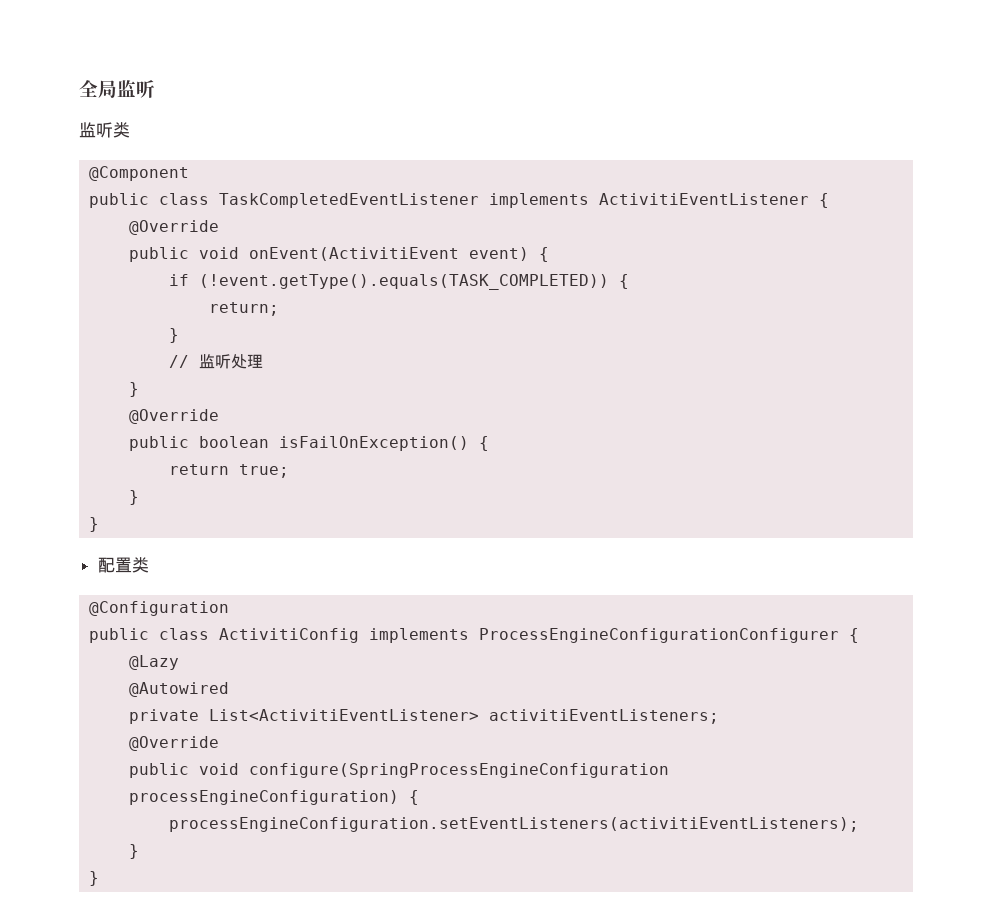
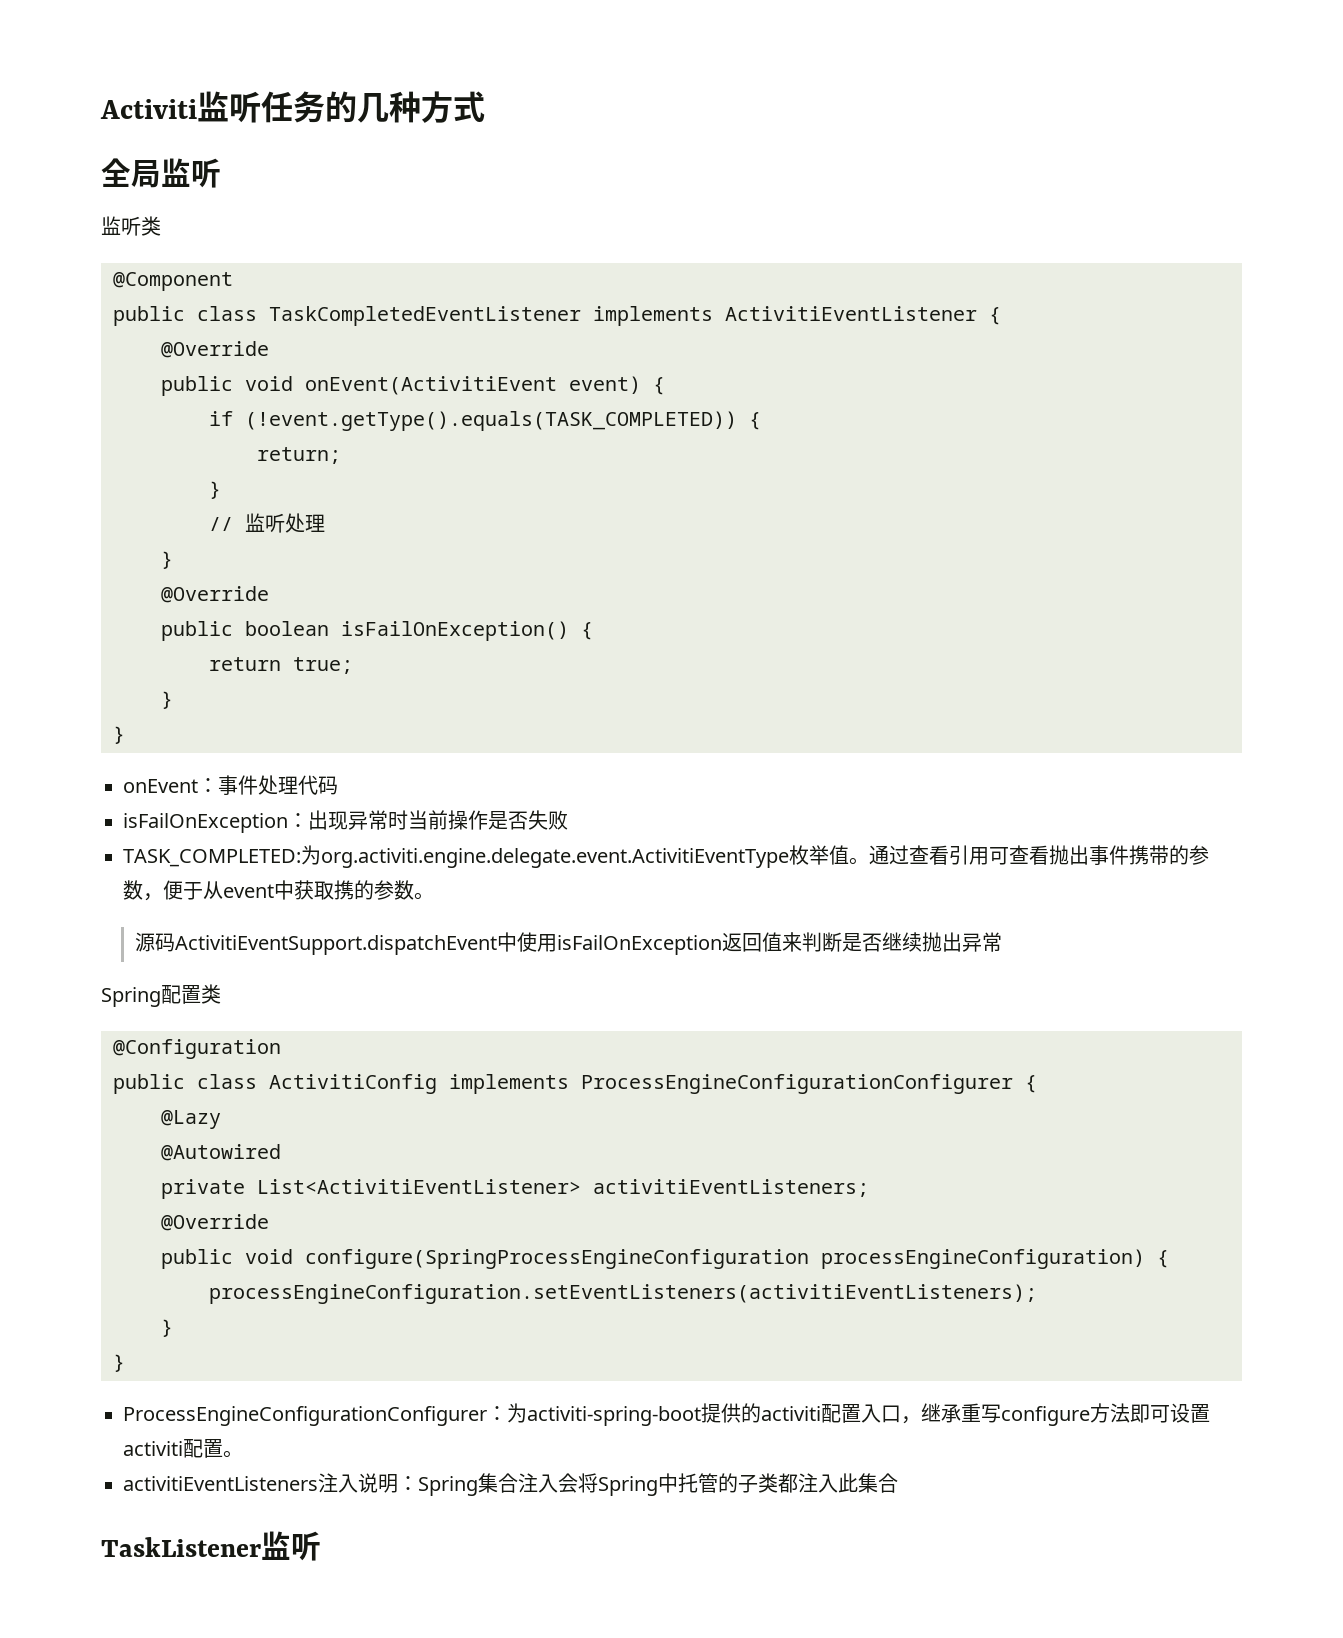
(79, 88) none -> [100,91,485,123] Activiti监听任务的几种方式 //
(100, 524) none -> [123,775,338,795] [123,810,568,833] [123,845,1209,868] [123,880,434,901] [135,932,1003,955] [101,987,161,1007] onEvent：事件处理代码 // isFailOnException：出现异常时当前操作是否失败 // TASK_COMPLETED:为org.activiti.engine.delegate.event.ActivitiEventType枚举值。通过查看引用可查看抛出事件携带的参数，便于从event中获取携的参数。 // 源码ActivitiEventSupport.dispatchEvent中使用isFailOnException返回值来判断是否继续抛出异常 // Spring
(100, 878) none -> [123,1403,1210,1426] [123,1439,243,1458] [123,1473,898,1496] [101,1531,321,1561] // ProcessEngineConfigurationConfigurer：为activiti-spring-boot提供的activiti配置入口，继承重写configure方法即可设置activiti配置。 // activitiEventListeners注入说明：Spring集合注入会将Spring中托管的子类都注入此集合 // TaskListener监听

